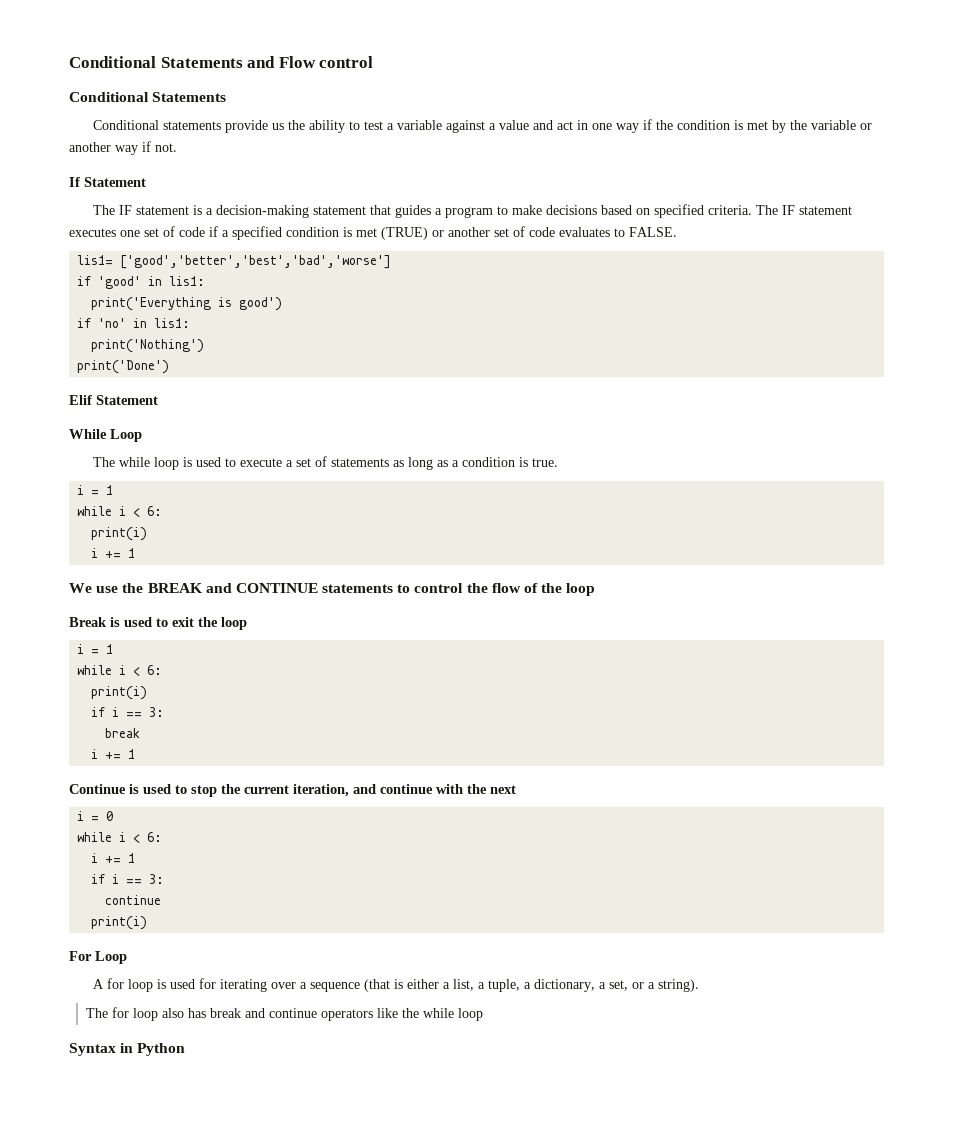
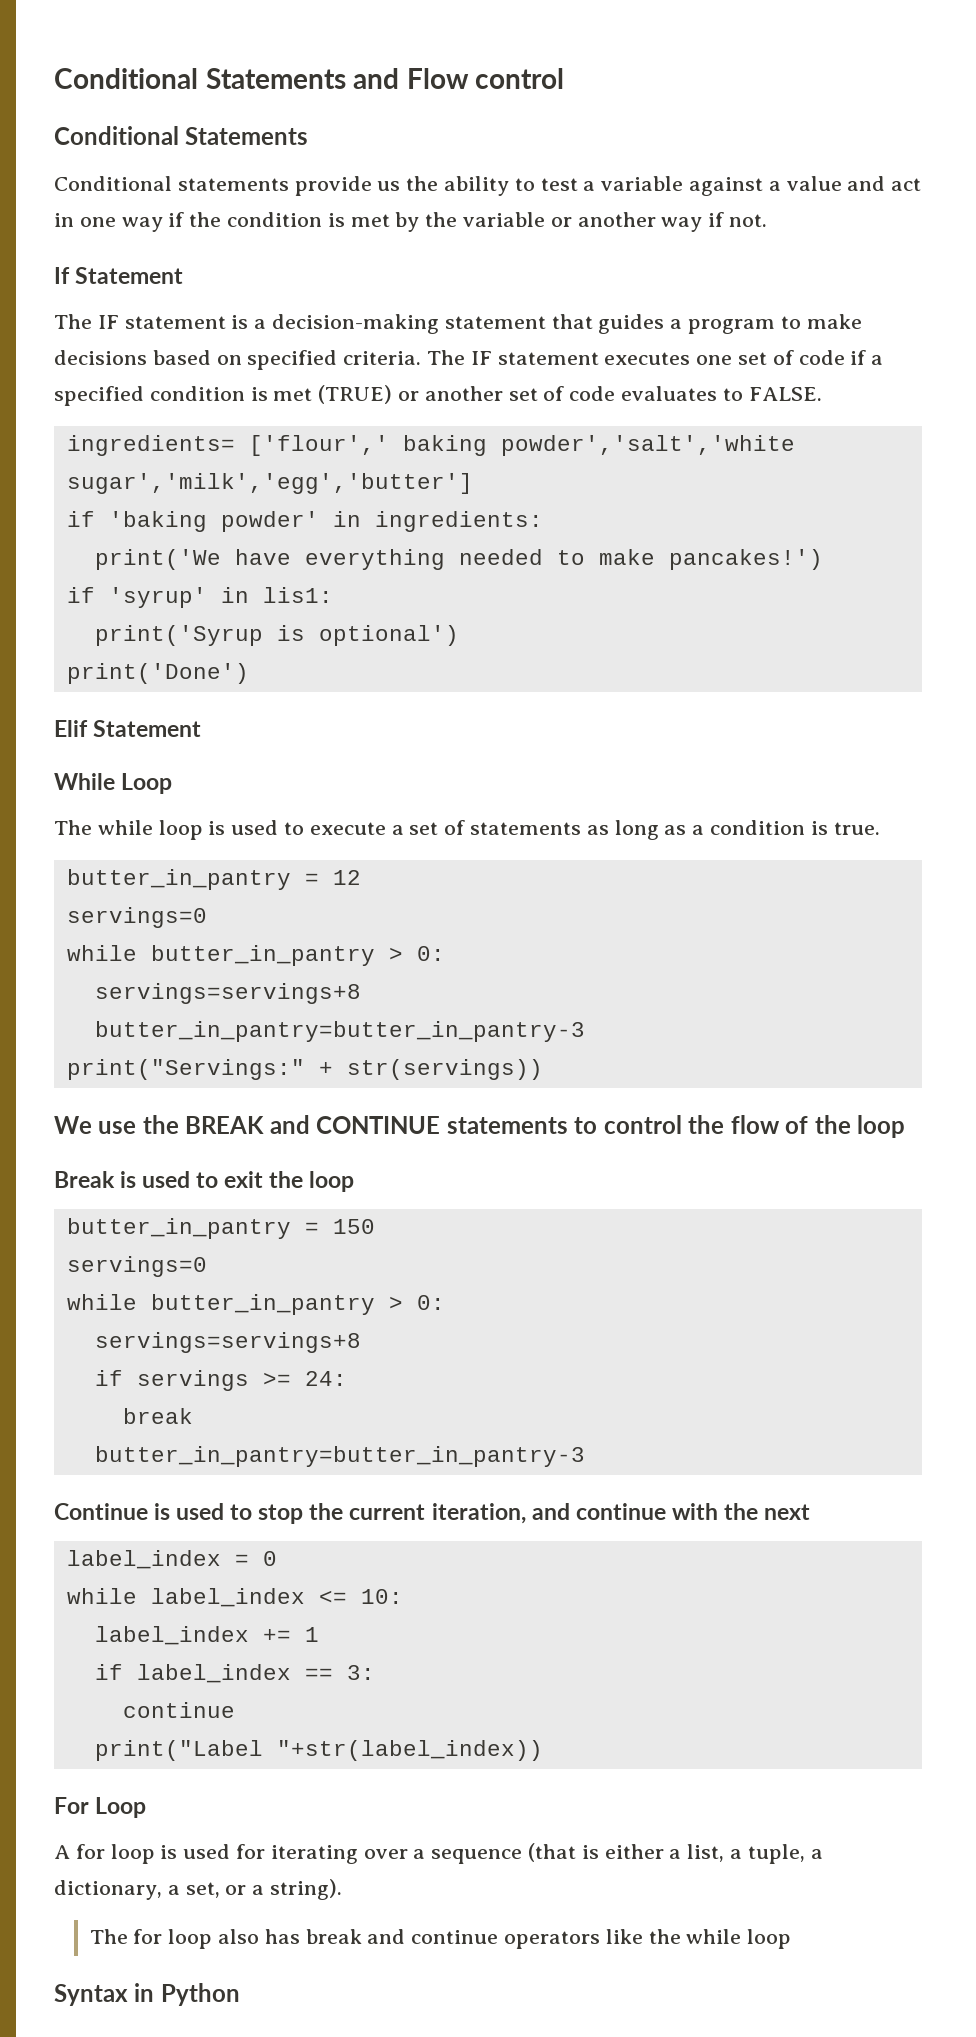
[77,255,392,269] [77,276,206,289] [91,297,283,311] [77,318,191,328] [91,339,205,353] lis1= ['good','better','best','bad','worse'] // if 'good' in lis1: // print('Everything is good') // if 'no' in lis1: // print('Nothing') -> [66,435,795,456] [66,473,473,494] [66,511,543,532] [94,549,823,570] [66,587,333,608] [94,625,459,646] ingredients= ['flour',' baking powder','salt','white sugar','milk','egg','butter'] // if 'baking powder' in ingredients: // print('We have everything needed to make pancakes!') // if 'syrup' in lis1: // print('Syrup is optional')
[77,485,114,495] [77,506,163,517] [91,527,148,541] [91,548,136,558] i = 1 // while i < 6: // print(i) // i += 1 -> [66,869,361,890] [66,907,207,928] [66,945,445,966] [94,983,361,1004] [94,1021,585,1042] [66,1059,543,1080] butter_in_pantry = 12 // servings=0 // while butter_in_pantry > 0: // servings=servings+8 // butter_in_pantry=butter_in_pantry-3 // print("Servings:" + str(servings))
[77,644,114,654] [77,665,163,676] [91,686,148,700] [91,707,165,717] [105,728,141,738] [91,749,136,759] i = 1 // while i < 6: // print(i) // if i == 3: // break // i += 1 -> [66,1218,375,1239] [66,1256,207,1277] [66,1294,445,1315] [94,1332,361,1353] [94,1370,347,1391] [122,1408,193,1424] [94,1446,585,1467] butter_in_pantry = 150 // servings=0 // while butter_in_pantry > 0: // servings=servings+8 // if servings >= 24: // break // butter_in_pantry=butter_in_pantry-3
[77,811,85,821] i -> [66,1550,221,1569] label_index
[119,832,163,843] [91,853,99,863] i < 6: // i -> [150,1588,403,1607] [94,1626,249,1645] label_index <= 10: // label_index
[112,874,120,884] i -> [136,1664,291,1683] label_index
[91,916,148,930] print(i) -> [94,1740,543,1761] print("Label "+str(label_index))

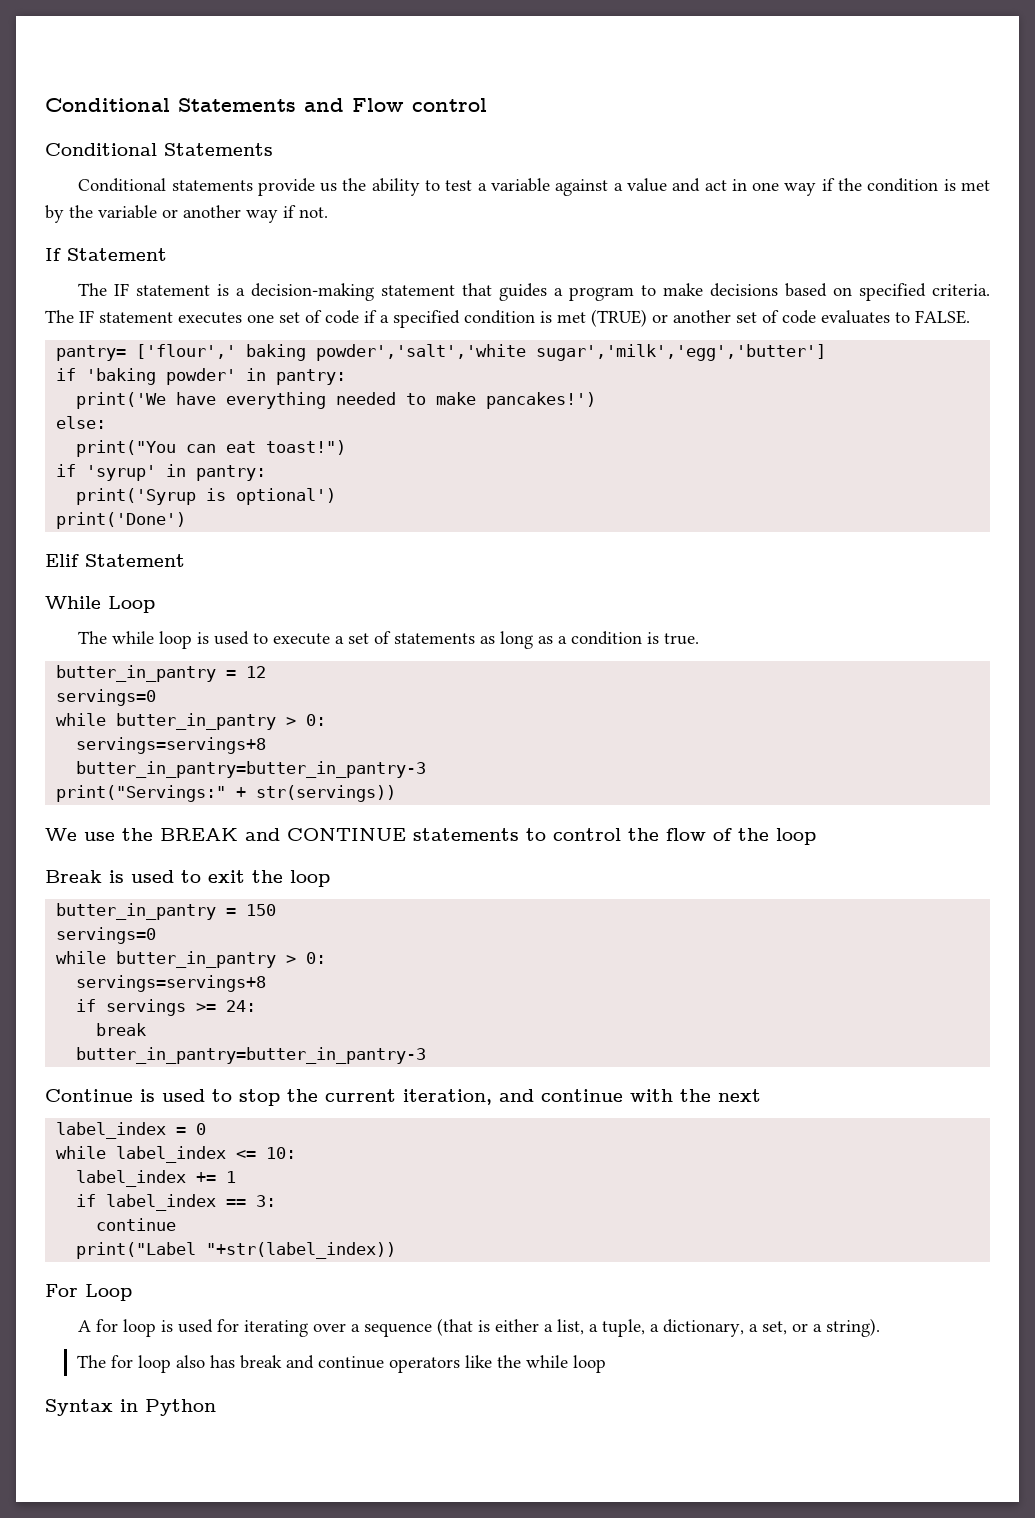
[66,435,235,456] ingredients= -> [56,345,127,361] pantry=
[374,511,543,532] ingredients: -> [276,369,347,385] pantry:
(823, 559) none -> [56,416,107,429] [76,440,347,457] // else: // print("You can eat toast!")
[262,587,333,603] lis1: -> [196,465,267,481] pantry:

